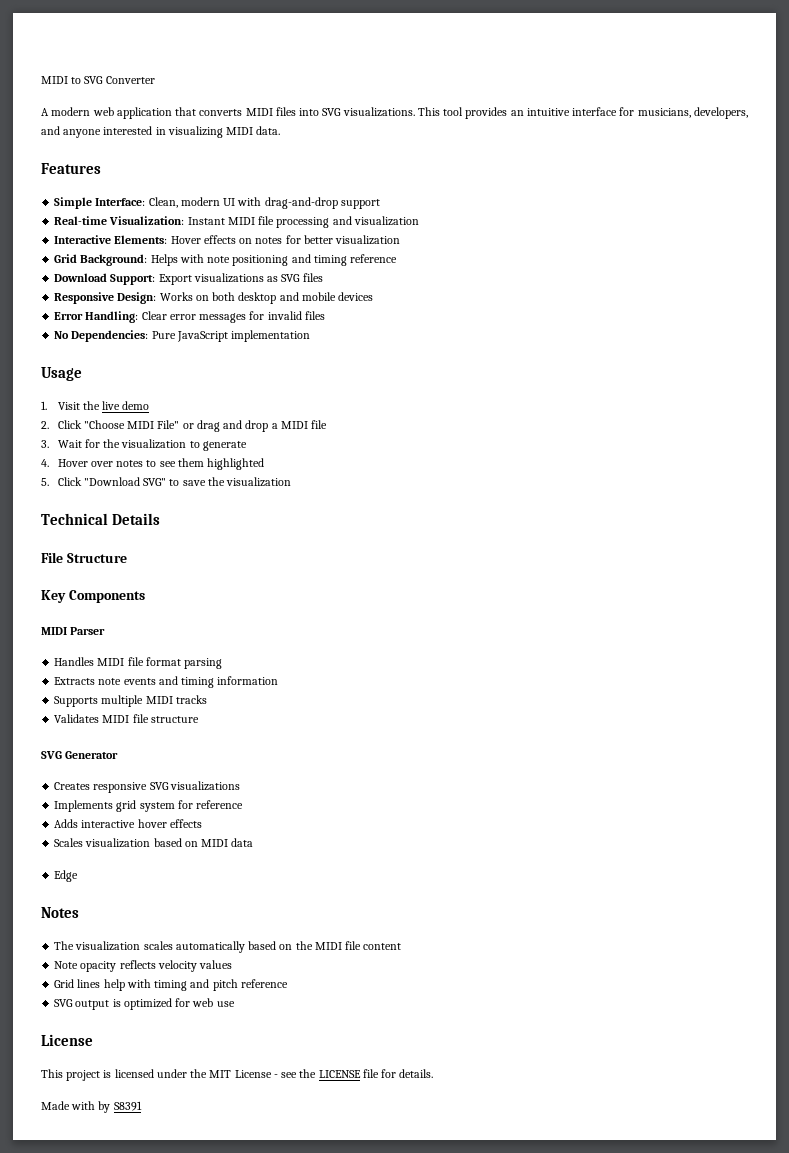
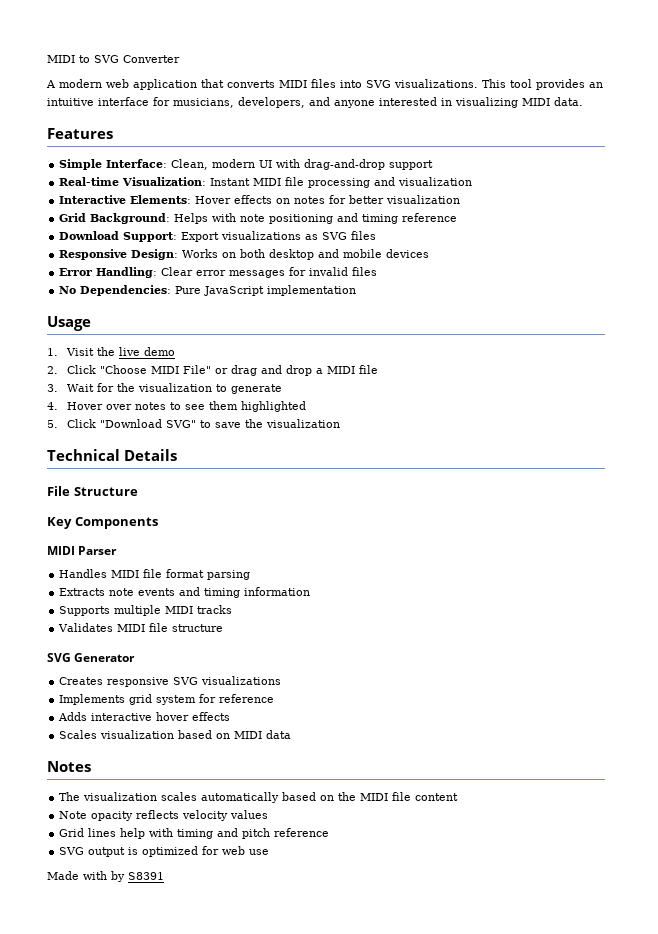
[54,870,79,882] // Edge -> (292, 734) none
[41,1034,93,1046] [41,1069,434,1081] // License // This project is licensed under the MIT License - see the LICENSE file for details. -> (270, 852) none

